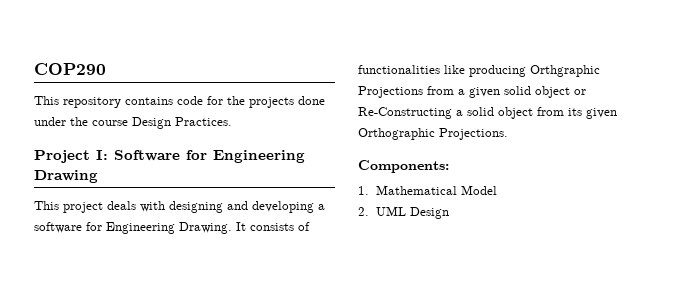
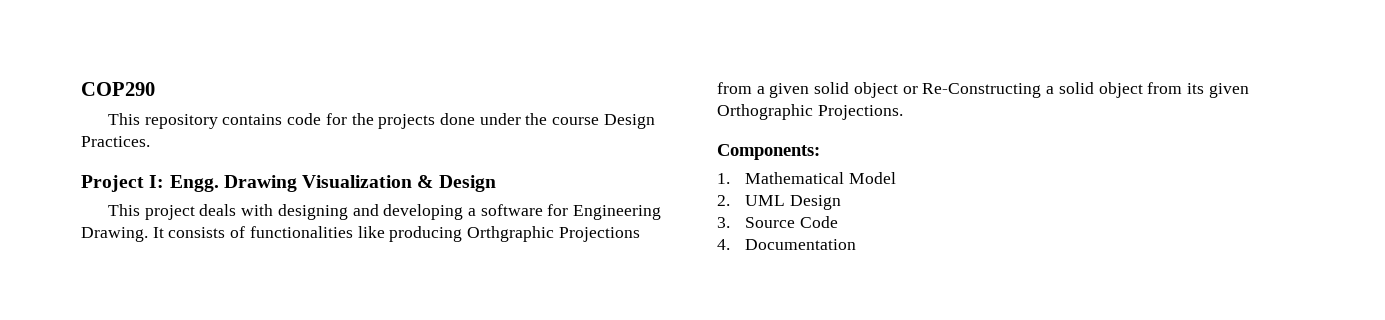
[114,150,305,163] [34,170,98,183] Software for Engineering Drawing -> [169,175,496,192] Engg. Drawing Visualization & Design
(450, 213) none -> [717,216,838,228] [717,239,857,250] // 3. Source Code // 4. Documentation

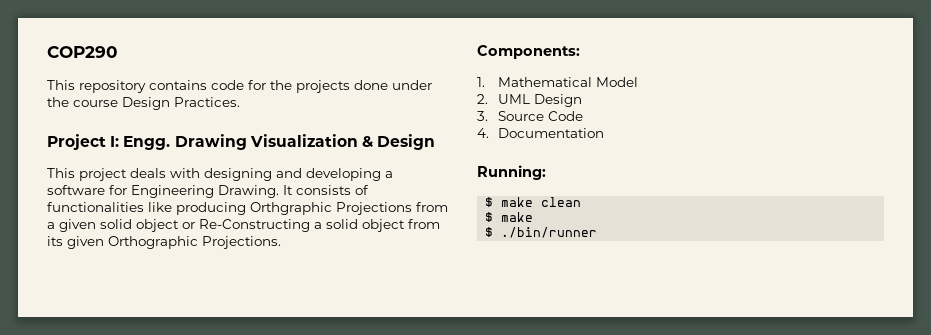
(857, 244) none -> [477,165,546,180] [485,197,582,207] [485,212,534,222] [485,227,598,238] // Running: // $ make clean // $ make // $ ./bin/runner

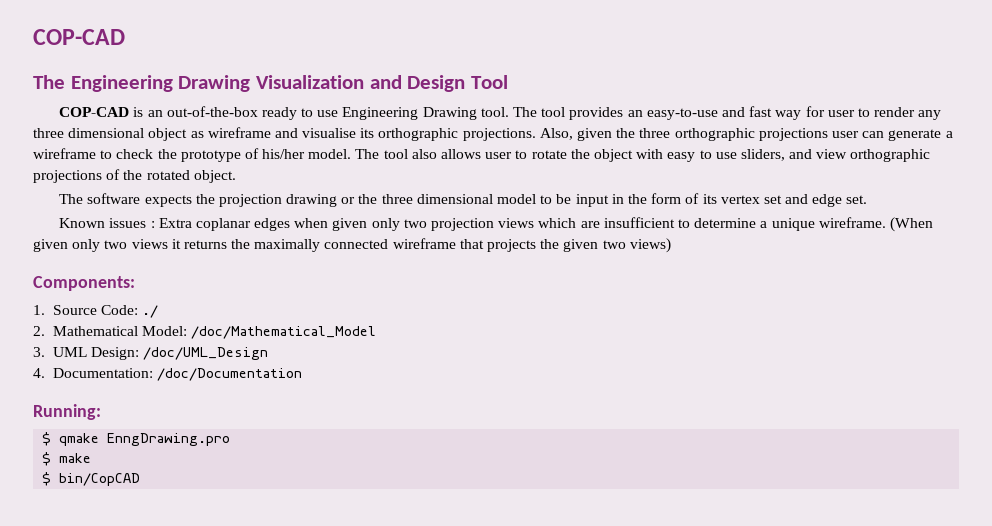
[47,46,118,58] [47,80,432,93] [47,97,240,110] [47,134,171,150] COP290 // This repository contains code for the projects done under the course Design Practices. // Project I: Engg. -> [33,29,125,45] [33,75,173,92] COP-CAD // The Engineering
[361,134,436,150] [47,168,393,181] [47,185,369,198] [47,202,448,215] [47,219,440,232] [47,236,281,249] [477,45,580,59] [477,77,638,87] [477,94,582,107] [477,111,583,121] [477,128,604,138] & Design // This project deals with designing and developing a software for Engineering Drawing. It consists of functionalities like producing Orthgraphic Projections from a given solid object or Re-Constructing a solid object from its given Orthographic Projections. // Components: // 1. Mathematical Model // 2. UML Design // 3. Source Code // 4. Documentation -> [369,75,509,92] [59,106,942,120] [33,127,953,141] [33,148,931,162] [33,169,236,183] [59,193,868,207] [59,217,933,232] [33,238,671,253] [33,276,135,291] [33,305,159,318] [33,326,377,339] [33,347,269,360] [33,368,302,381] and Design Tool // COP-CAD is an out-of-the-box ready to use Engineering Drawing tool. The tool provides an easy-to-use and fast way for user to render any three dimensional object as wireframe and visualise its orthographic projections. Also, given the three orthographic projections user can generate a wireframe to check the prototype of his/her model. The tool also allows user to rotate the object with easy to use sliders, and view orthographic projections of the rotated object. // The software expects the projection drawing or the three dimensional model to be input in the form of its vertex set and edge set. // Known issues : Extra coplanar edges when given only two projection views which are insufficient to determine a unique wireframe. (When given only two views it returns the maximally connected wireframe that projects the given two views) // Components: // 1. Source Code: ./ // 2. Mathematical Model: /doc/Mathematical_Model // 3. UML Design: /doc/UML_Design // 4. Documentation: /doc/Documentation
[501,197,582,207] make clean -> [59,433,231,446] qmake EnngDrawing.pro
[501,227,598,238] ./bin/runner -> [59,473,141,486] bin/CopCAD

